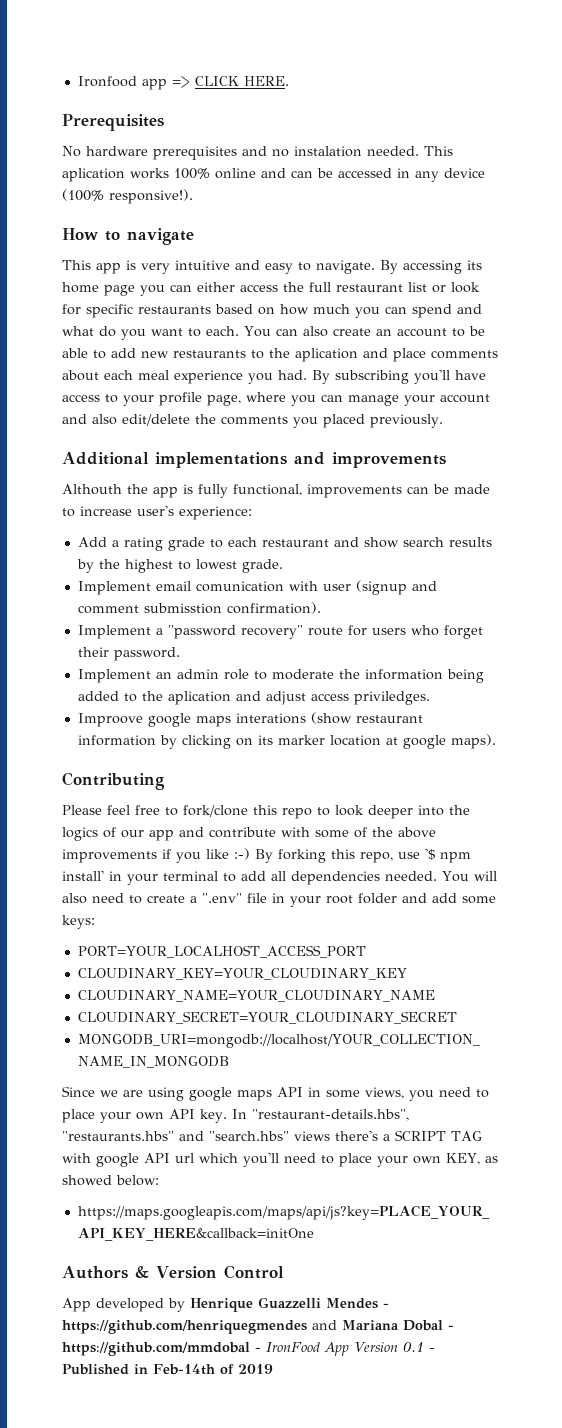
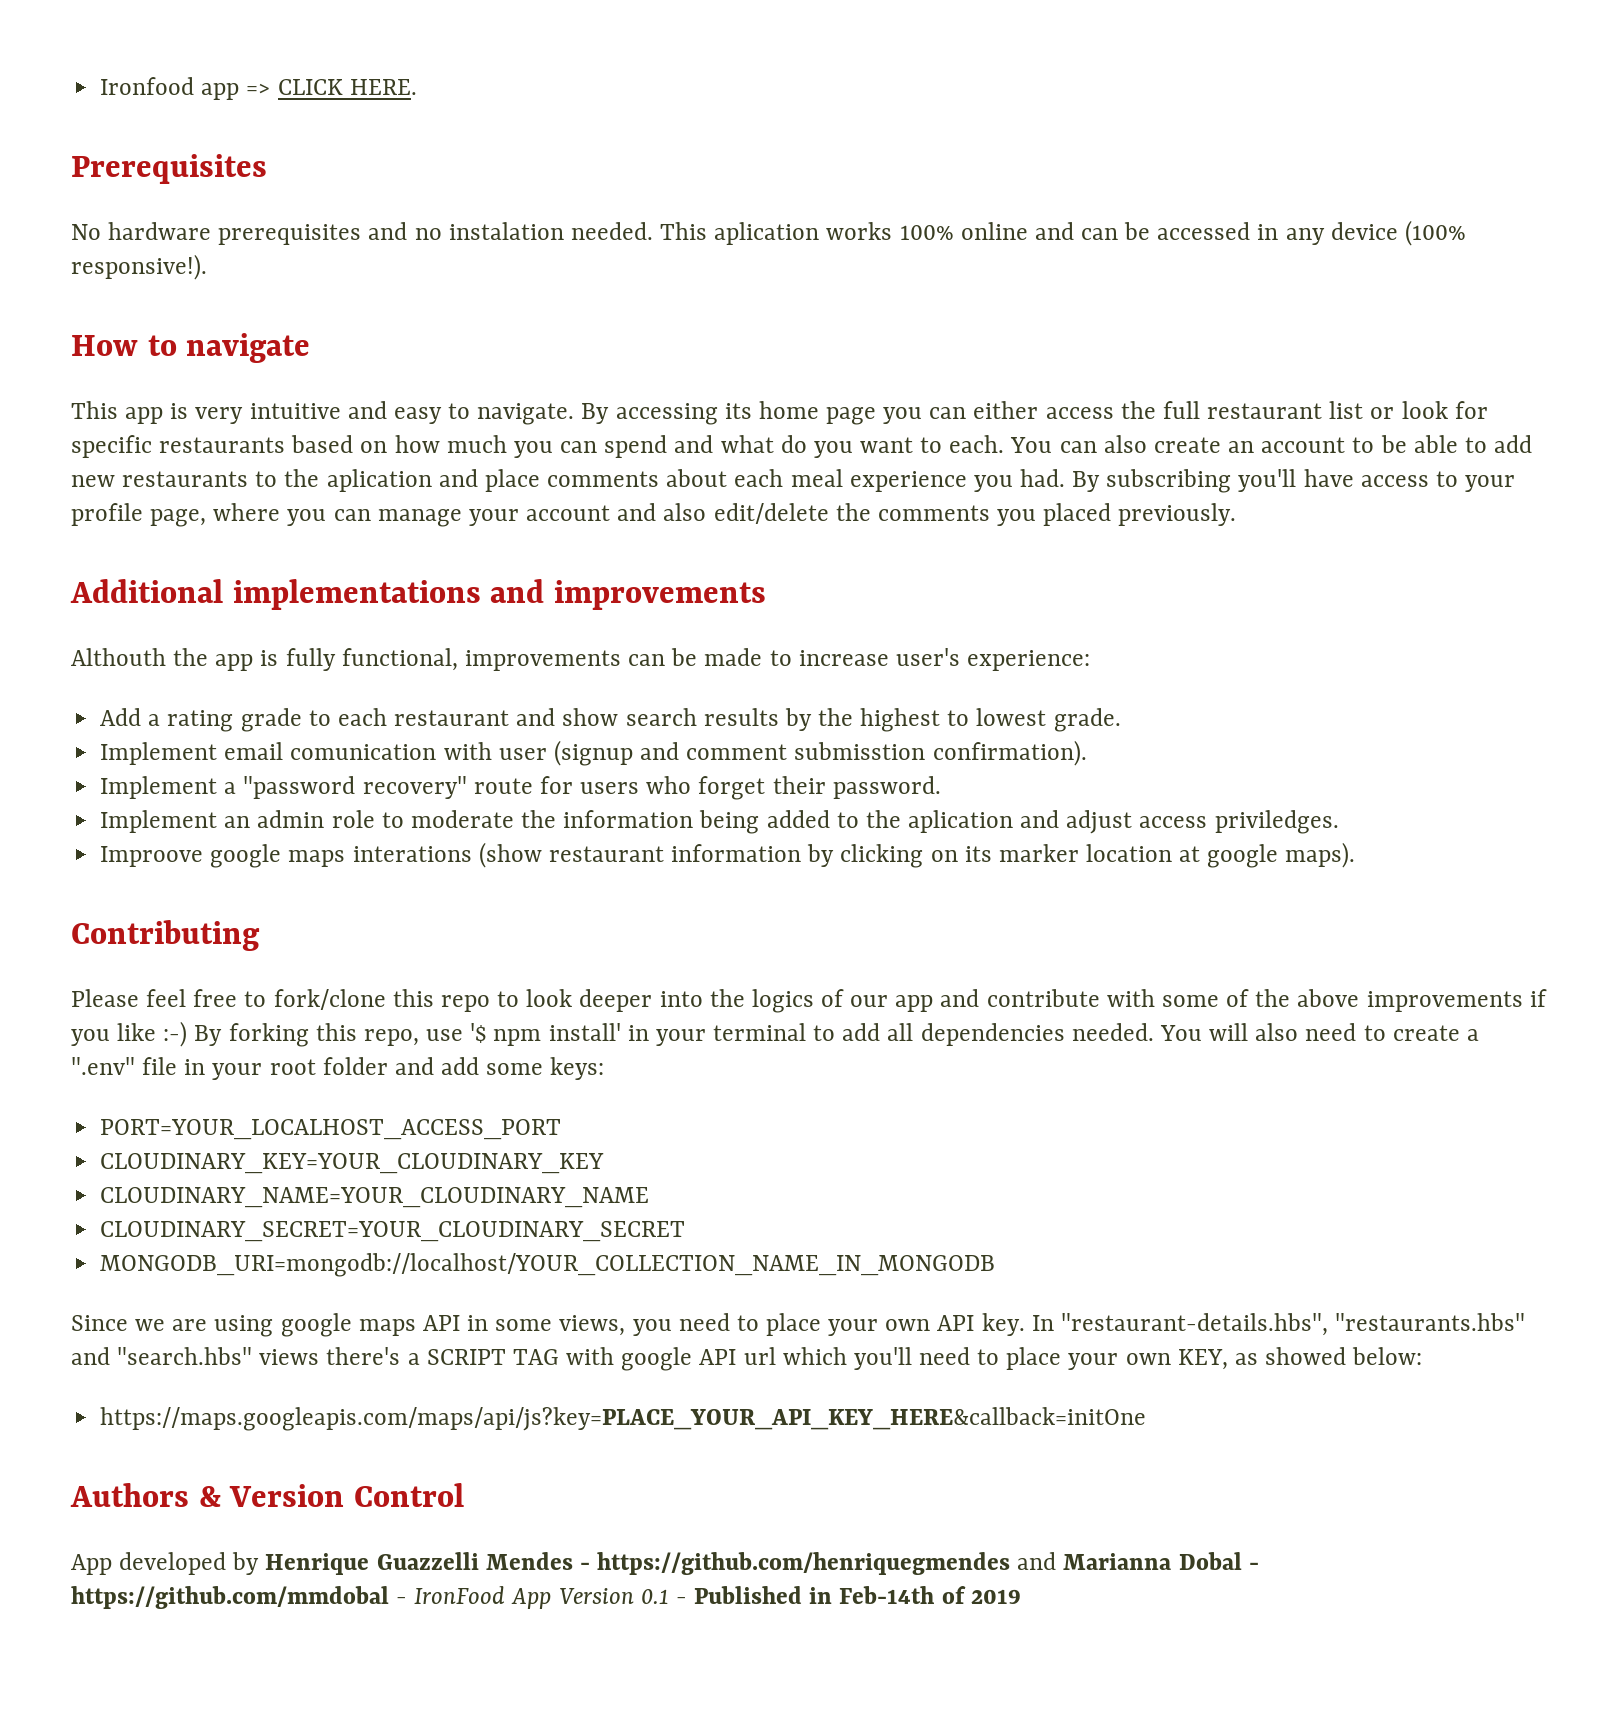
[342,1320,399,1330] Mariana -> [1063,1553,1172,1570] Marianna

